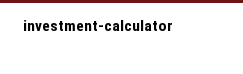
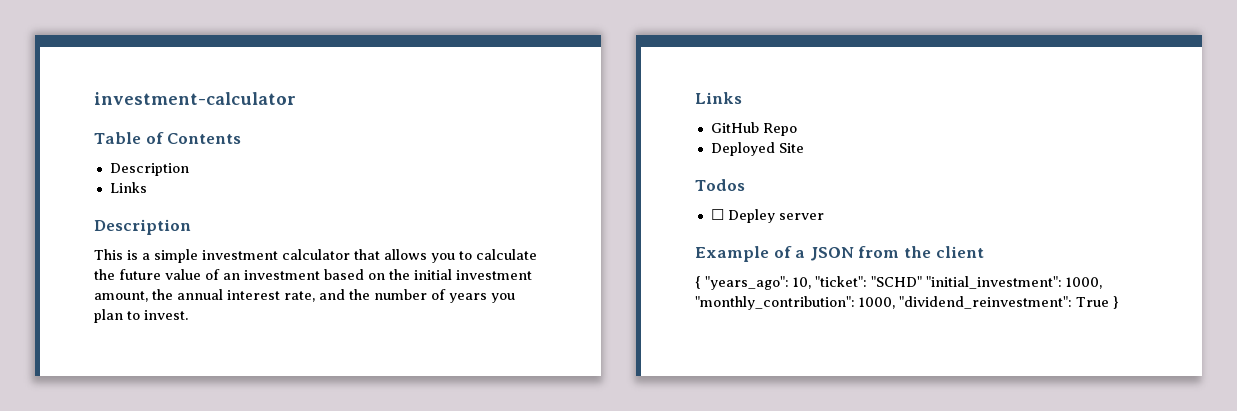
(173, 25) none -> [94,132,242,144] [109,163,189,176] [109,182,147,193] [94,219,191,235] [94,249,537,263] [94,269,532,280] [94,289,515,303] [94,309,188,323] [695,92,742,104] [710,122,797,136] [710,142,804,156] [695,179,745,191] [710,209,824,223] [695,246,984,262] [695,276,1102,290] [695,296,1119,310] // Table of Contents // Description // Links // Description // This is a simple investment calculator that allows you to calculate the future value of an investment based on the initial investment amount, the annual interest rate, and the number of years you plan to invest. // Links // GitHub Repo // Deployed Site // Todos // ☐ Depley server // Example of a JSON from the client // { "years_ago": 10, "ticket": "SCHD" "initial_investment": 1000, "monthly_contribution": 1000, "dividend_reinvestment": True }

